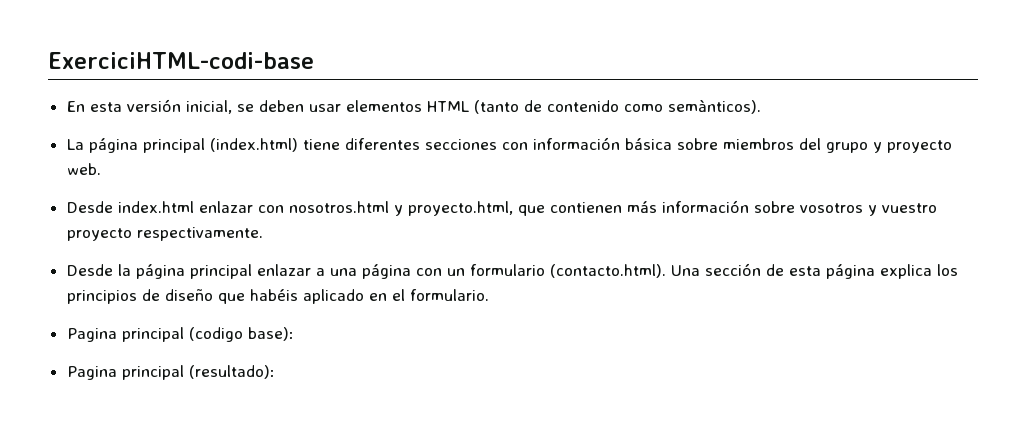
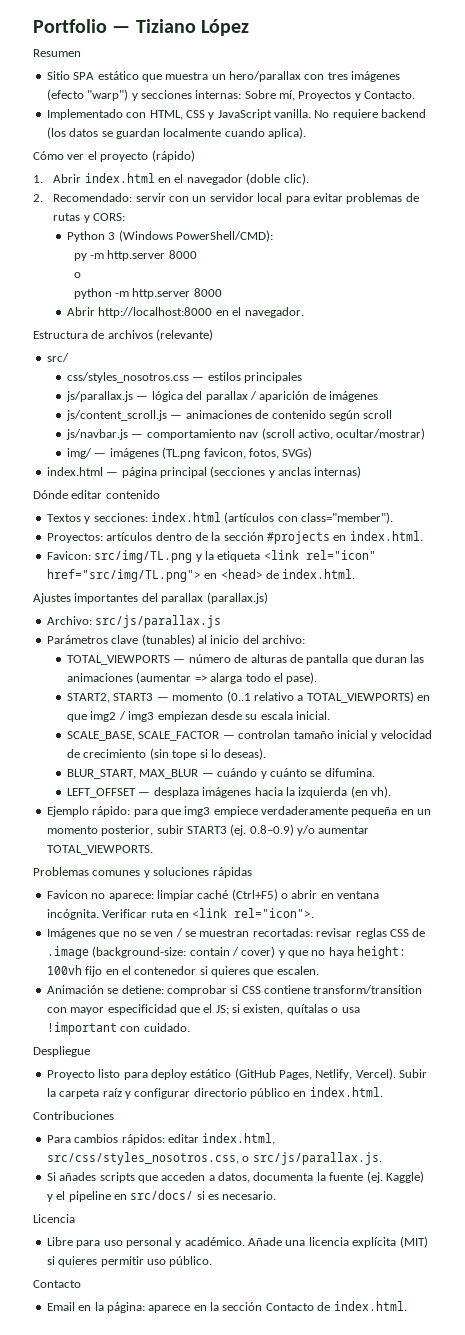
[48,52,314,69] [66,99,761,114] [66,137,952,153] [66,163,101,175] [66,200,937,216] [66,227,263,241] [66,263,958,279] [66,289,489,304] [66,327,294,342] [66,365,275,380] ExerciciHTML-codi-base // En esta versión inicial, se deben usar elementos HTML (tanto de contenido como semànticos). // La página principal (index.html) tiene diferentes secciones con información básica sobre miembros del grupo y proyecto web. // Desde index.html enlazar con nosotros.html y proyecto.html, que contienen más información sobre vosotros y vuestro proyecto respectivamente. // Desde la página principal enlazar a una página con un formulario (contacto.html). Una sección de esta página explica los principios de diseño que habéis aplicado en el formulario. // Pagina principal (codigo base): // Pagina principal (resultado): -> [33,19,249,36] [33,49,81,57] [46,71,401,82] [46,89,416,101] [46,109,427,120] [46,127,306,139] [33,150,195,162] [33,173,309,185] [33,193,419,204] [53,213,126,223] [67,230,274,242] [73,250,197,261] [73,272,81,278] [73,288,222,299] [67,307,304,318] [33,329,214,341] [46,353,69,362] [67,372,303,383] [66,391,379,402] [66,410,393,421] [66,428,426,440] [67,447,313,459] [46,466,362,478] [33,490,160,499] [46,512,393,524] [46,531,423,544] [46,550,376,563] [46,569,356,582] [33,592,268,604] [46,615,222,628] [46,634,305,646] [67,654,425,665] [67,672,318,684] [67,691,431,703] [67,711,331,722] [67,730,432,741] [67,748,267,760] [67,768,375,779] [67,786,392,798] [46,806,432,817] [46,824,370,836] [46,845,153,855] [33,867,252,878] [46,889,380,901] [46,908,315,920] [46,928,426,939] [46,946,407,959] [46,965,319,977] [46,985,423,996] [46,1004,360,1015] [46,1022,190,1035] [33,1046,90,1057] [46,1068,428,1080] [46,1087,383,1099] [33,1111,114,1120] [46,1133,276,1145] [46,1152,382,1165] [46,1171,424,1183] [46,1190,277,1202] [33,1214,75,1223] [46,1236,428,1248] [46,1256,213,1267] [33,1280,81,1288] [46,1301,407,1313] Portfolio — Tiziano López // Resumen // Sitio SPA estático que muestra un hero/parallax con tres imágenes (efecto "warp") y secciones internas: Sobre mí, Proyectos y Contacto. // Implementado con HTML, CSS y JavaScript vanilla. No requiere backend (los datos se guardan localmente cuando aplica). // Cómo ver el proyecto (rápido) // 1. Abrir index.html en el navegador (doble clic). // 2. Recomendado: servir con un servidor local para evitar problemas de rutas y CORS: // Python 3 (Windows PowerShell/CMD): // py -m http.server 8000 // o // python -m http.server 8000 // Abrir http://localhost:8000 en el navegador. // Estructura de archivos (relevante) // src/ // css/styles_nosotros.css — estilos principales // js/parallax.js — lógica del parallax / aparición de imágenes // js/content_scroll.js — animaciones de contenido según scroll // js/navbar.js — comportamiento nav (scroll activo, ocultar/mostrar) // img/ — imágenes (TL.png favicon, fotos, SVGs) // index.html — página principal (secciones y anclas internas) // Dónde editar contenido // Textos y secciones: index.html (artículos con class="member"). // Proyectos: artículos dentro de la sección #projects en index.html. // Favicon: src/img/TL.png y la etiqueta <link rel="icon" href="src/img/TL.png"> en <head> de index.html. // Ajustes importantes del parallax (parallax.js) // Archivo: src/js/parallax.js // Parámetros clave (tunables) al inicio del archivo: // TOTAL_VIEWPORTS — número de alturas de pantalla que duran las animaciones (aumentar => alarga todo el pase). // START2, START3 — momento (0..1 relativo a TOTAL_VIEWPORTS) en que img2 / img3 empiezan desde su escala inicial. // SCALE_BASE, SCALE_FACTOR — controlan tamaño inicial y velocidad de crecimiento (sin tope si lo deseas). // BLUR_START, MAX_BLUR — cuándo y cuánto se difumina. // LEFT_OFFSET — desplaza imágenes hacia la izquierda (en vh). // Ejemplo rápido: para que img3 empiece verdaderamente pequeña en un momento posterior, subir START3 (ej. 0.8–0.9) y/o aumentar TOTAL_VIEWPORTS. // Problemas comunes y soluciones rápidas // Favicon no aparece: limpiar caché (Ctrl+F5) o abrir en ventana incógnita. Verificar ruta en <link rel="icon">. // Imágenes que no se ven / se muestran recortadas: revisar reglas CSS de .image (background-size: contain / cover) y que no haya height: 100vh fijo en el contenedor si quieres que escalen. // Animación se detiene: comprobar si CSS contiene transform/transition con mayor especificidad que el JS; si existen, quítalas o usa !important con cuidado. // Despliegue // Proyecto listo para deploy estático (GitHub Pages, Netlify, Vercel). Subir la carpeta raíz y configurar directorio público en index.html. // Contribuciones // Para cambios rápidos: editar index.html, src/css/styles_nosotros.css, o src/js/parallax.js. // Si añades scripts que acceden a datos, documenta la fuente (ej. Kaggle) y el pipeline en src/docs/ si es necesario. // Licencia // Libre para uso personal y académico. Añade una licencia explícita (MIT) si quieres permitir uso público. // Contacto // Email en la página: aparece en la sección Contacto de index.html.

